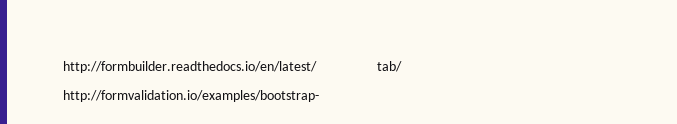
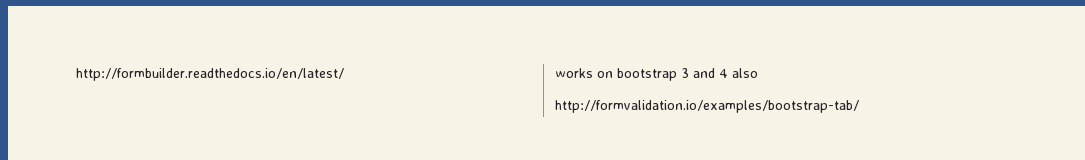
(317, 67) none -> [555,68,758,81] // works on bootstrap 3 and 4 also

